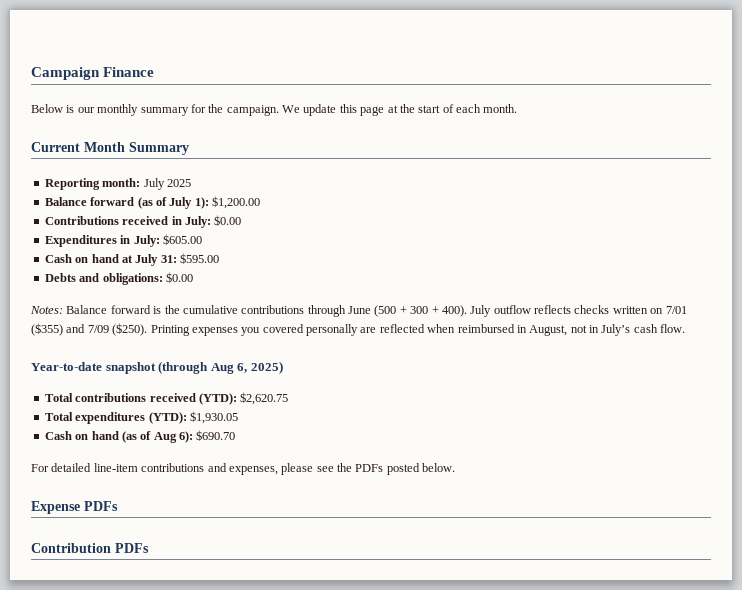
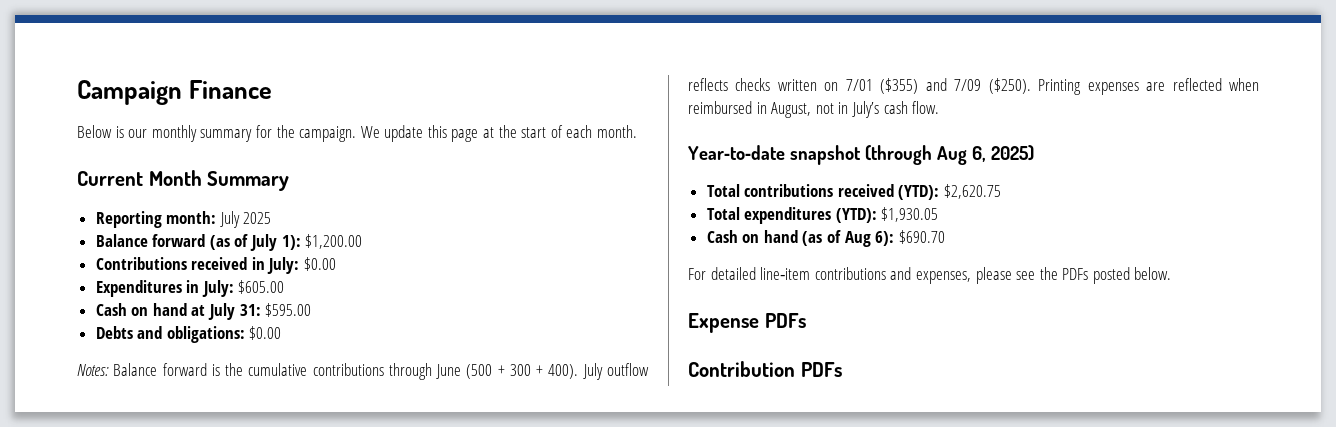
[241,324,358,336] you covered personally -> (1139, 88) none

